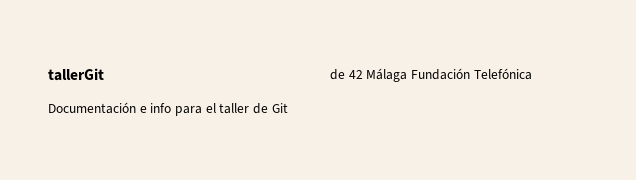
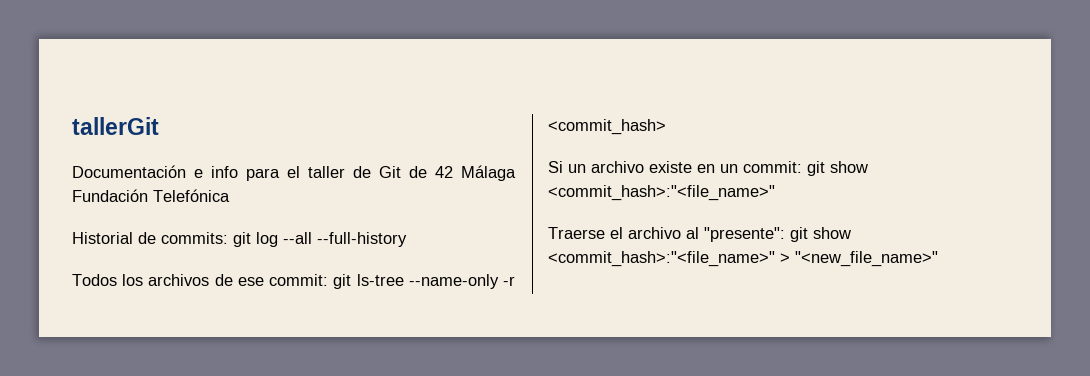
(532, 74) none -> [72,232,407,247] [72,274,515,289] [548,119,666,135] [548,161,868,176] [548,185,775,201] [548,227,851,242] [548,251,938,267] // Historial de commits: git log --all --full-history // Todos los archivos de ese commit: git ls-tree --name-only -r <commit_hash> // Si un archivo existe en un commit: git show <commit_hash>:"<file_name>" // Traerse el archivo al "presente": git show <commit_hash>:"<file_name>" > "<new_file_name>"

